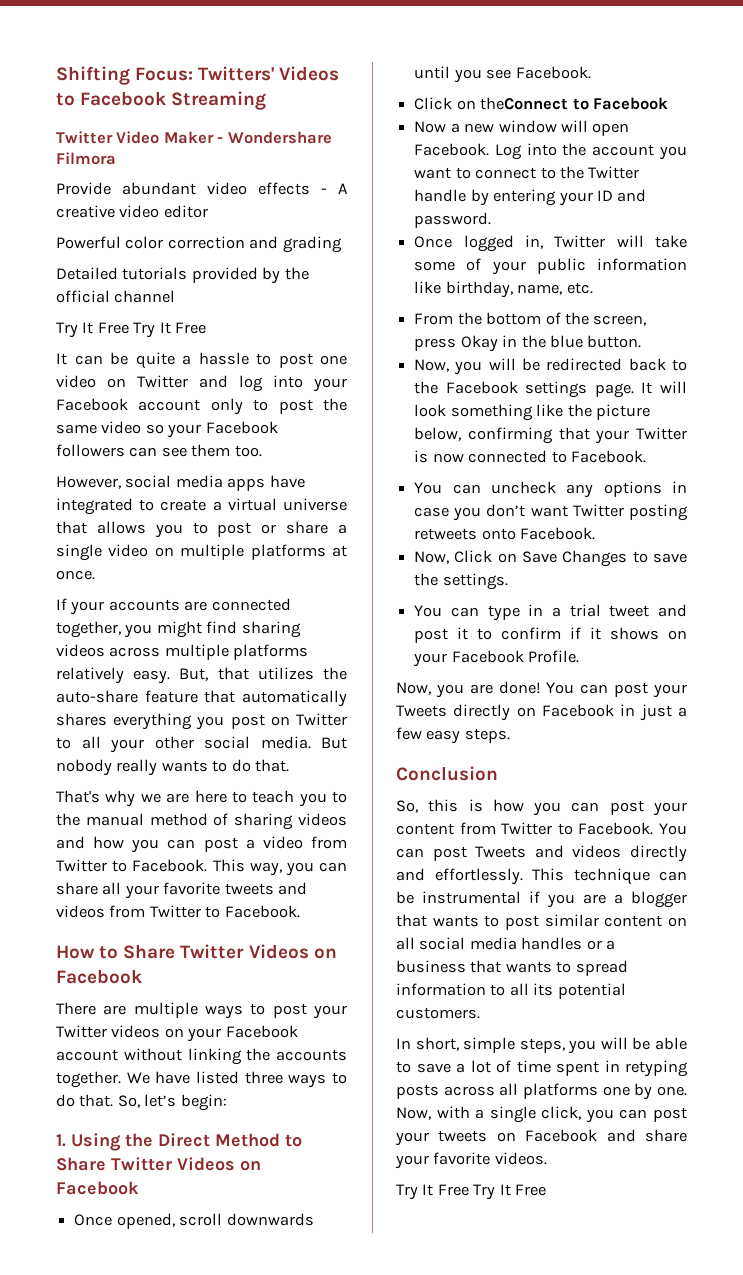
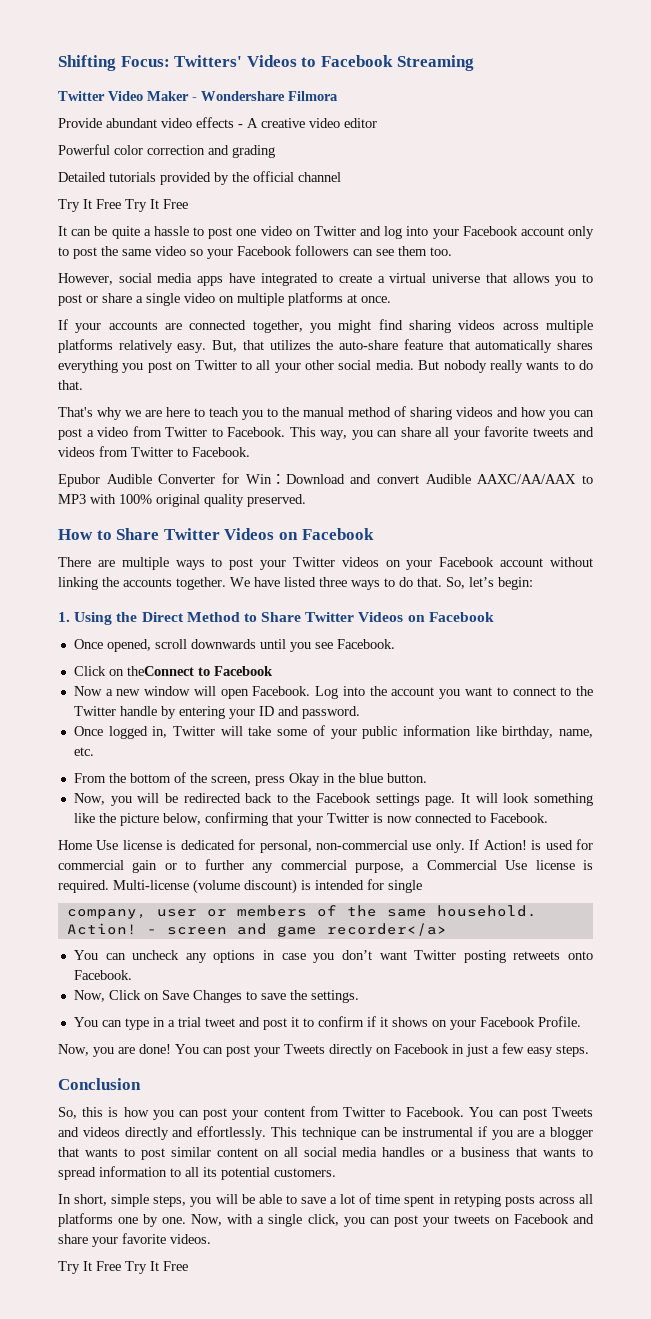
(300, 911) none -> [58,473,593,487] [58,494,306,507] // Epubor Audible Converter for Win：Download and convert Audible AAXC/AA/AAX to MP3 with 100% original quality preserved.
(646, 456) none -> [58,839,594,853] [58,859,594,873] [58,879,422,894] [66,905,537,919] [66,923,447,937] // Home Use license is dedicated for personal, non-commercial use only. If Action! is used for commercial gain or to further any commercial purpose, a Commercial Use license is required. Multi-license (volume discount) is intended for single // company, user or members of the same household. Action! - screen and game recorder</a>

